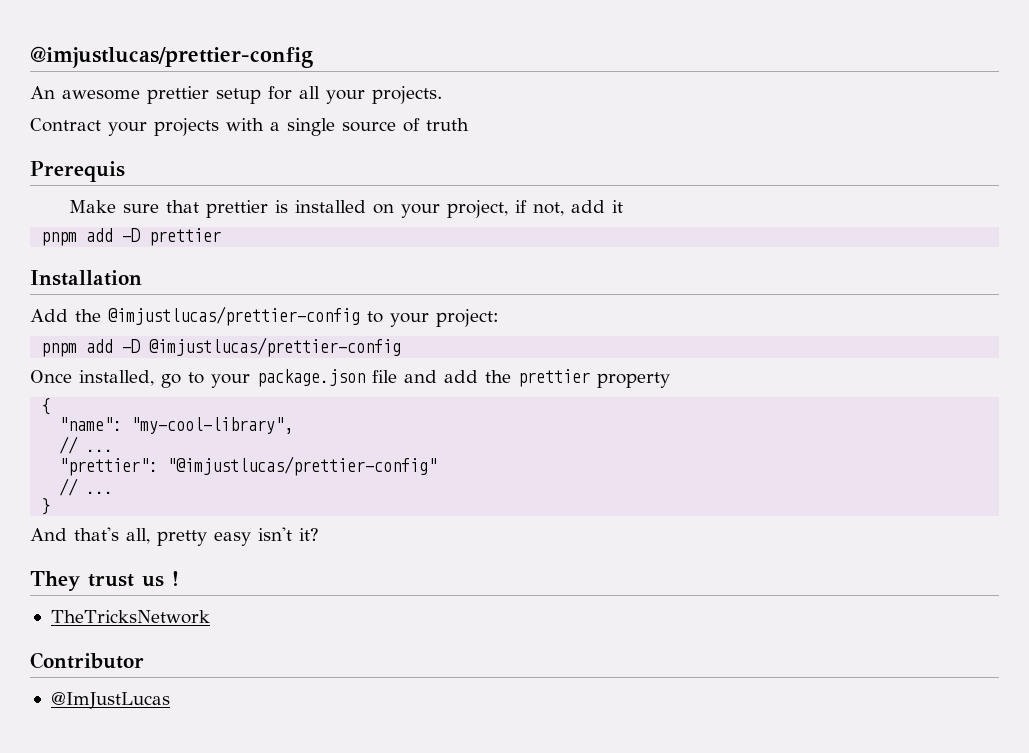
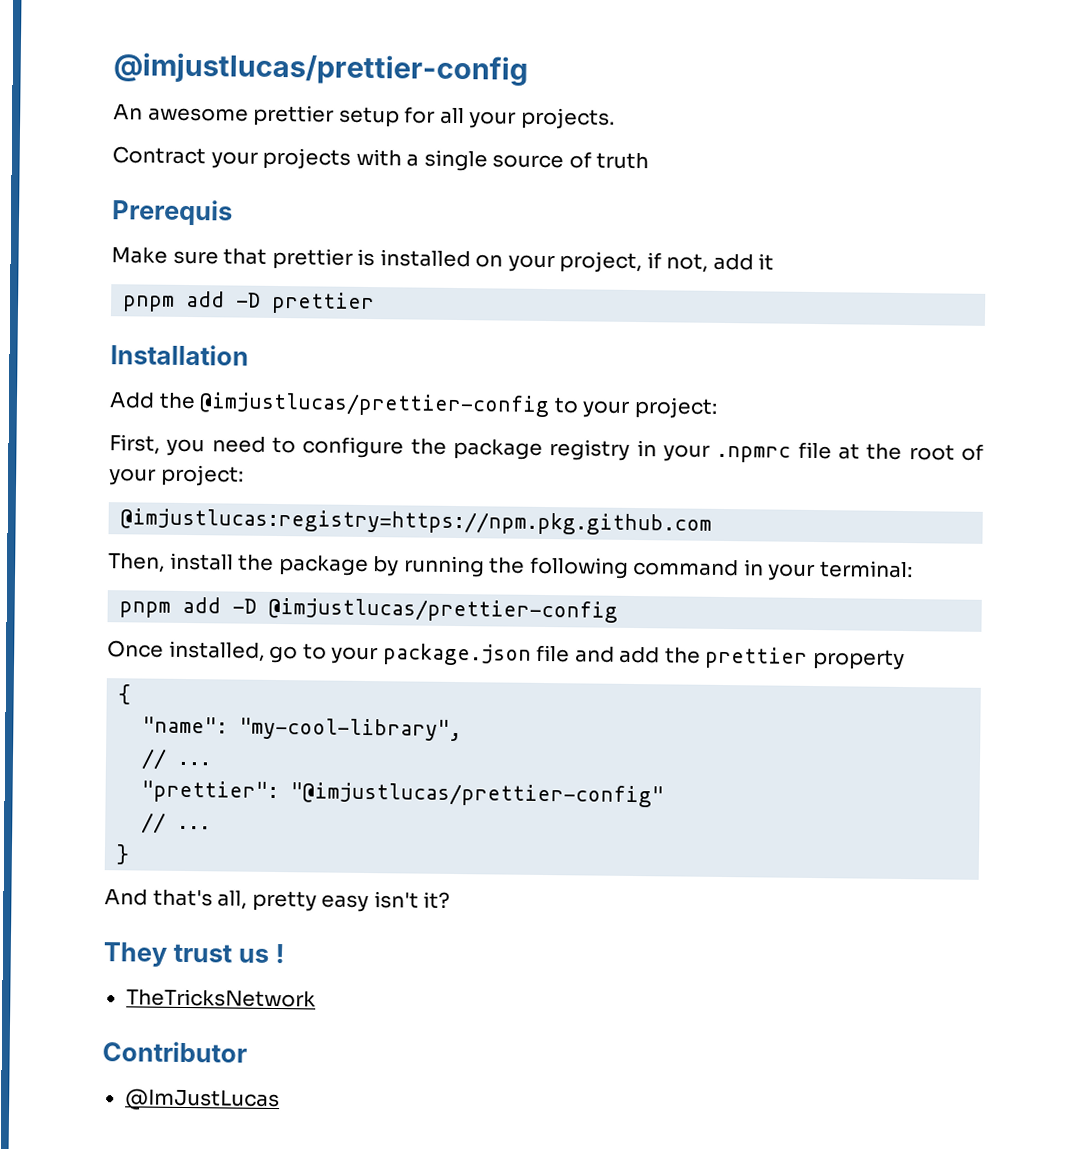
(499, 318) none -> [109,434,985,463] [109,464,244,487] [120,508,713,536] [108,552,913,582] // First, you need to configure the package registry in your .npmrc file at the root of your project: // @imjustlucas:registry=https://npm.pkg.github.com // Then, install the package by running the following command in your terminal:

